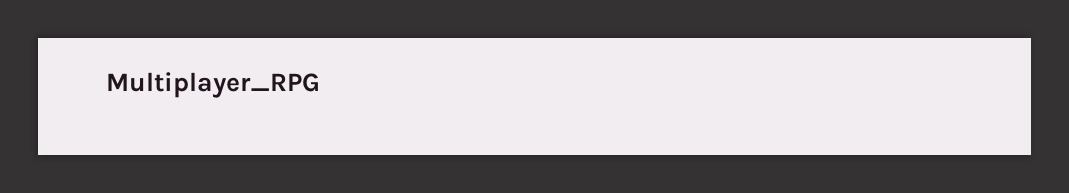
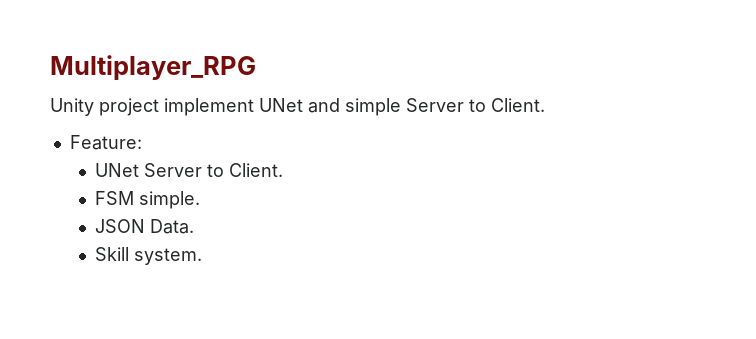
(320, 85) none -> [50,98,545,116] [69,135,142,150] [94,163,283,177] [94,191,200,209] [94,219,194,234] [94,247,202,265] // Unity project implement UNet and simple Server to Client. // Feature: // UNet Server to Client. // FSM simple. // JSON Data. // Skill system.

